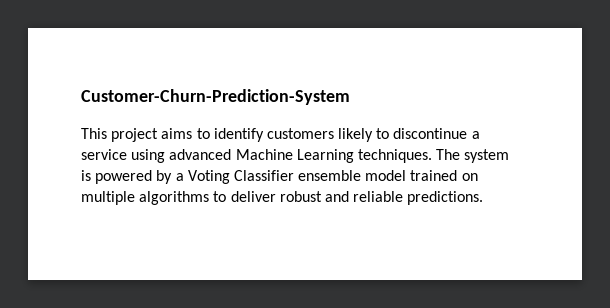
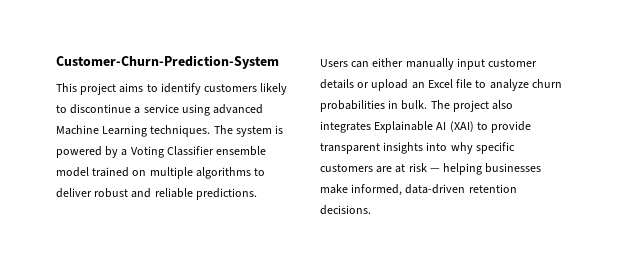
(484, 198) none -> [320,58,538,70] [320,79,562,91] [320,100,514,112] [320,121,532,133] [320,142,515,154] [320,163,542,175] [320,184,517,196] [320,205,371,215] // Users can either manually input customer details or upload an Excel file to analyze churn probabilities in bulk. The project also integrates Explainable AI (XAI) to provide transparent insights into why specific customers are at risk — helping businesses make informed, data-driven retention decisions.

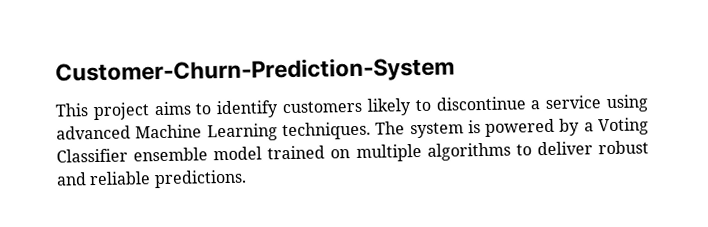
[320,58,538,70] [320,79,562,91] [320,100,514,112] [320,121,532,133] [320,142,515,154] [320,163,542,175] [320,184,517,196] [320,205,371,215] // Users can either manually input customer details or upload an Excel file to analyze churn probabilities in bulk. The project also integrates Explainable AI (XAI) to provide transparent insights into why specific customers are at risk — helping businesses make informed, data-driven retention decisions. -> (247, 179) none

